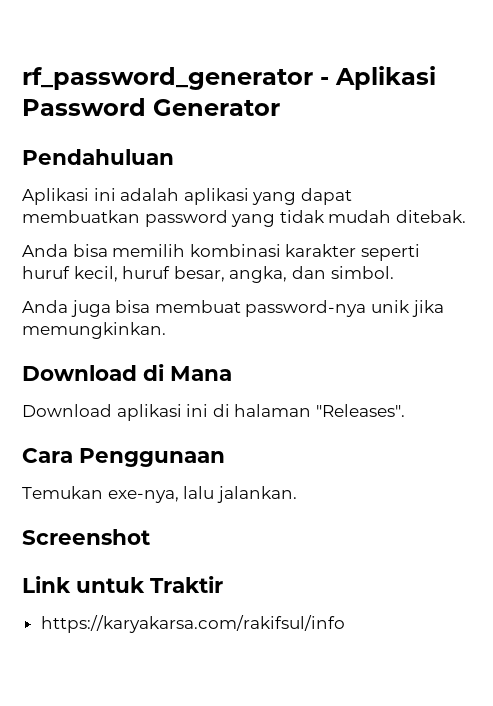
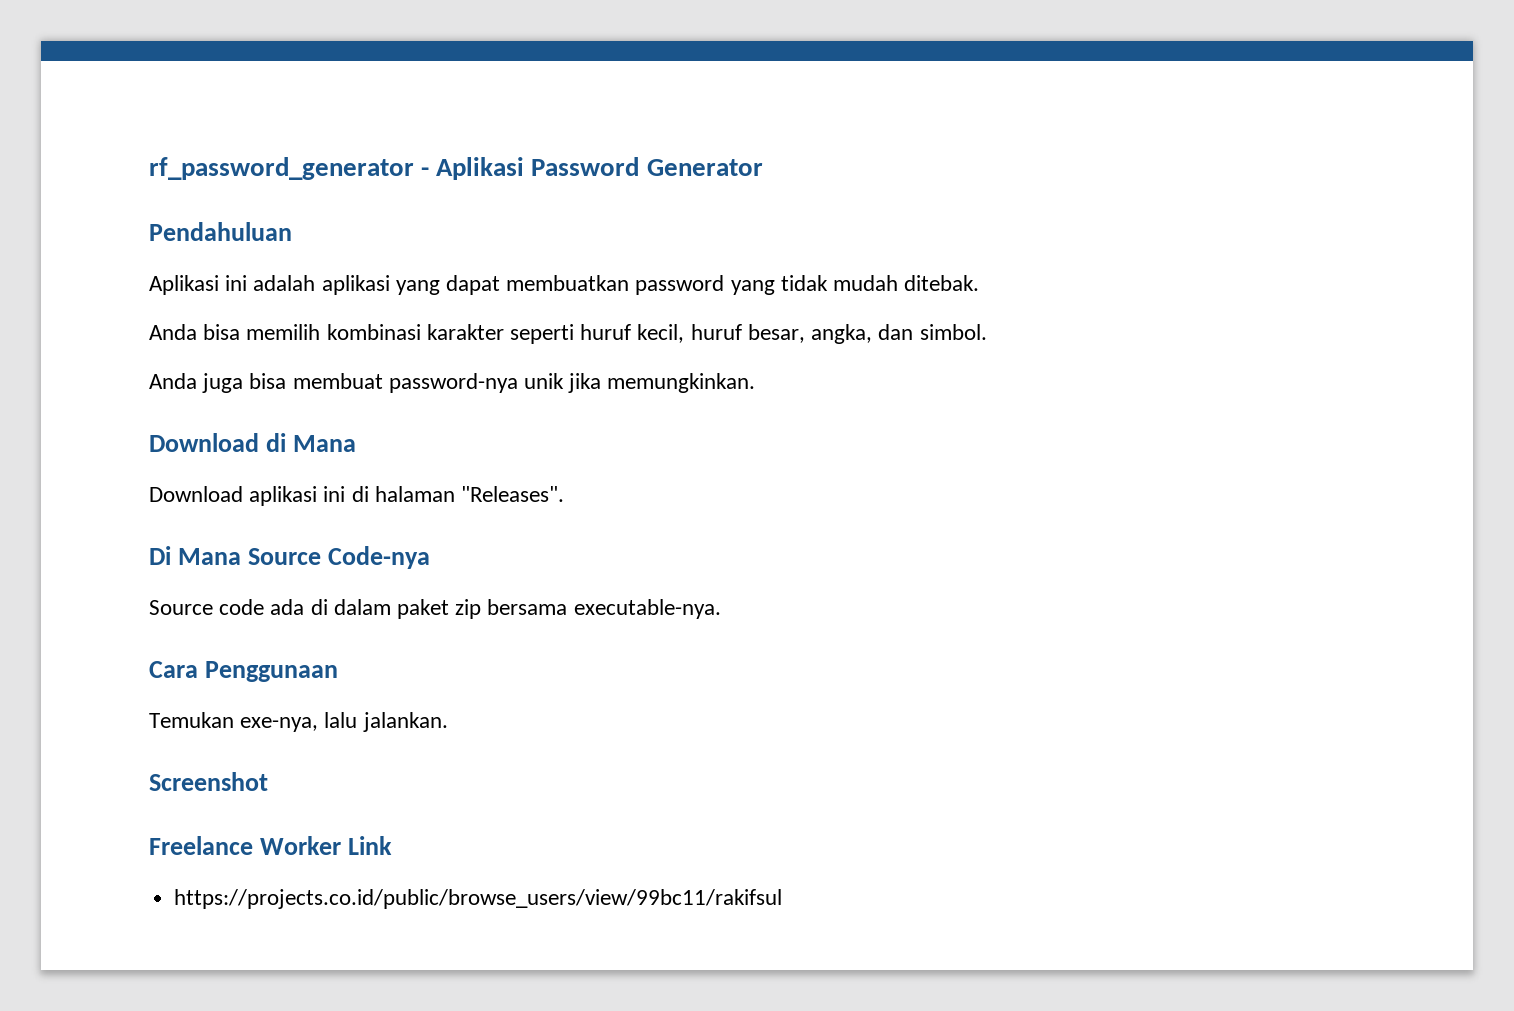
(405, 410) none -> [149,546,430,569] [149,599,721,619] // Di Mana Source Code-nya // Source code ada di dalam paket zip bersama executable-nya.
(150, 537) none -> [149,836,341,855] Freelance Worker
[76,576,223,593] [40,615,345,633] untuk Traktir // https://karyakarsa.com/rakifsul/info -> [174,889,783,909] // https://projects.co.id/public/browse_users/view/99bc11/rakifsul

